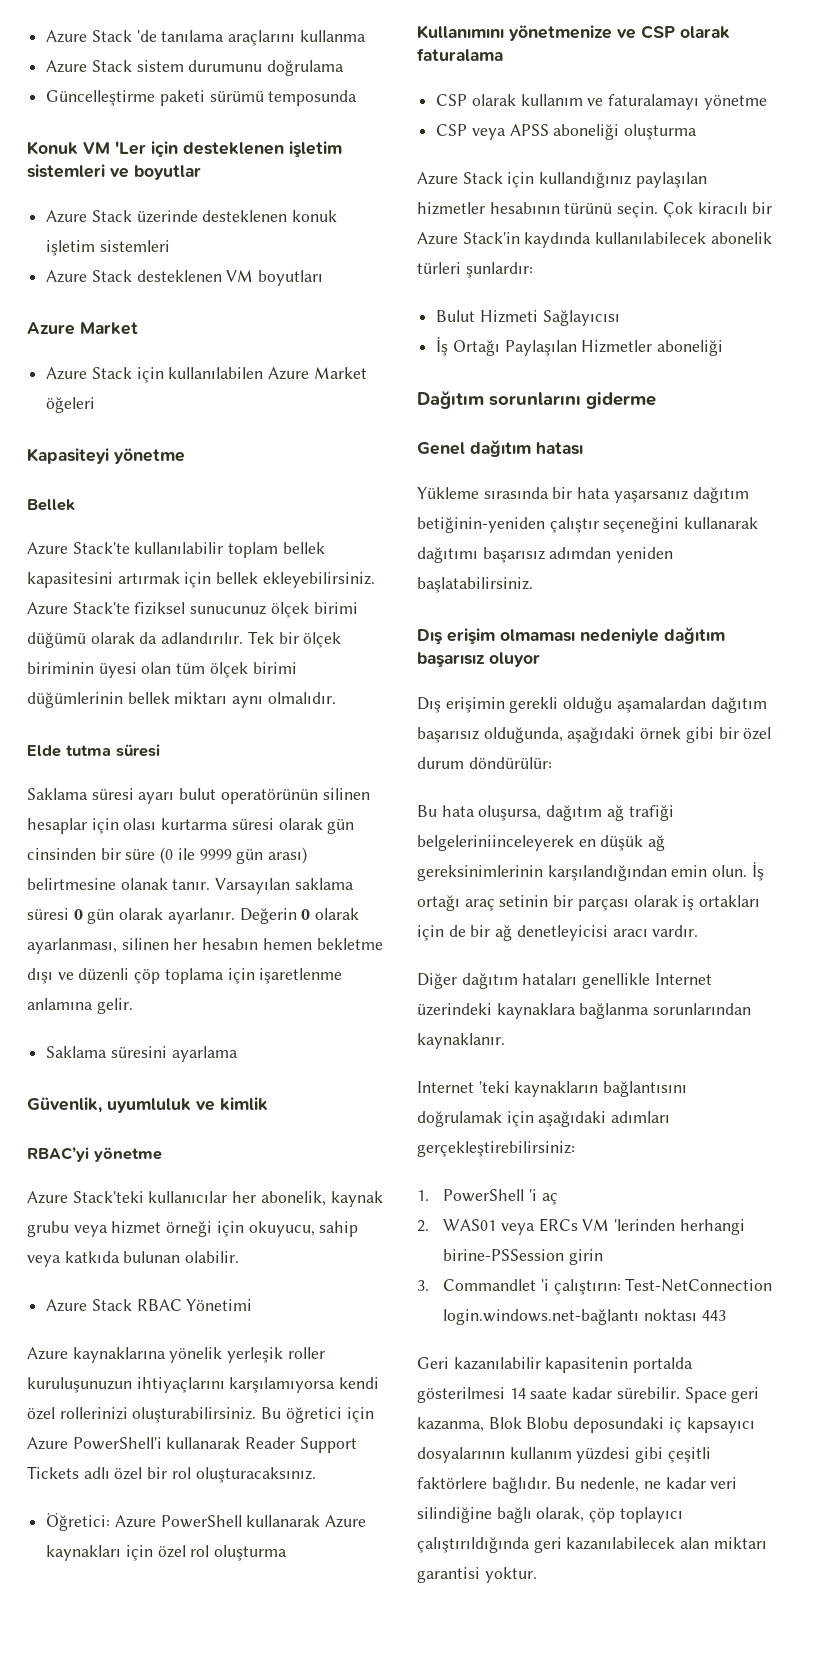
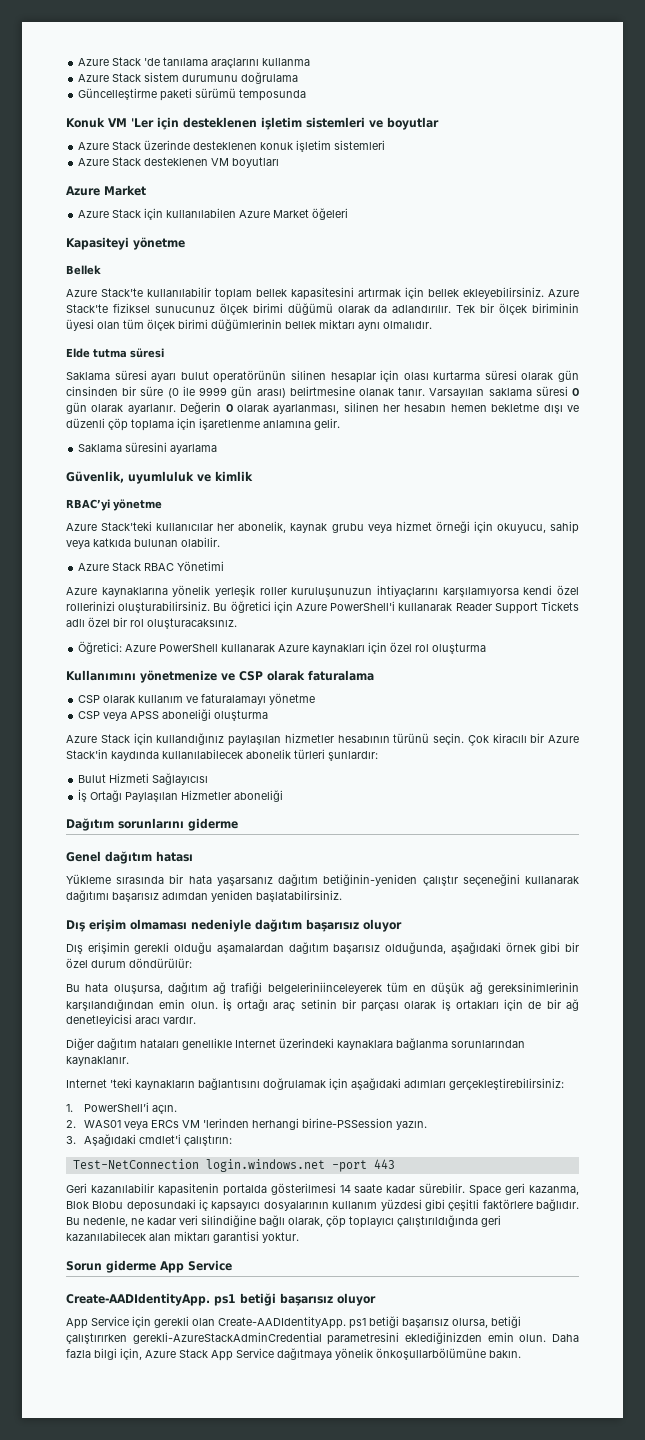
(574, 843) none -> [386,982,408,992] tüm
[443,1189,558,1205] PowerShell 'i aç -> [83,1102,177,1114] PowerShell’i açın.
[568,1249,603,1265] girin -> [395,1121,427,1130] yazın.
[443,1279,549,1291] Commandlet 'i -> [83,1134,181,1146] Aşağıdaki cmdlet'i
[625,1278,773,1292] [443,1309,697,1325] Test-NetConnection login.windows.net-bağlantı noktası -> [72,1159,367,1172] // Test-NetConnection login.windows.net -port
(537, 1575) none -> [66,1260,232,1273] [66,1293,376,1306] [66,1316,521,1329] [66,1332,580,1345] [66,1348,521,1361] // Sorun giderme App Service // Create-AADIdentityApp. ps1 betiği başarısız oluyor // App Service için gerekli olan Create-AADIdentityApp. ps1 betiği başarısız olursa, betiği çalıştırırken gerekli-AzureStackAdminCredential parametresini eklediğinizden emin olun. Daha fazla bilgi için, Azure Stack App Service dağıtmaya yönelik önkoşullarbölümüne bakın.

